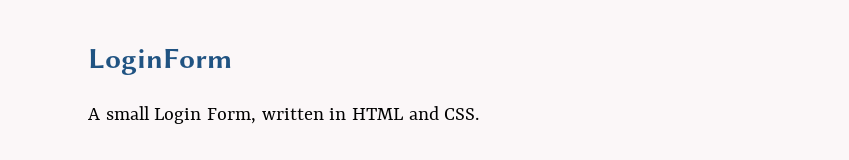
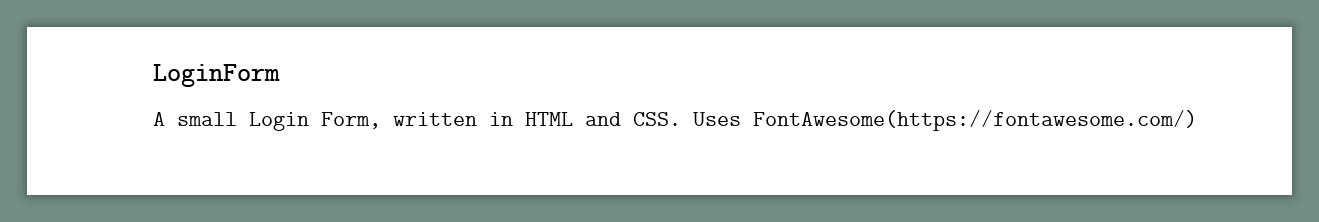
(480, 114) none -> [693,110,1197,131] Uses FontAwesome(https://fontawesome.com/)

